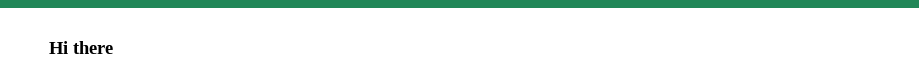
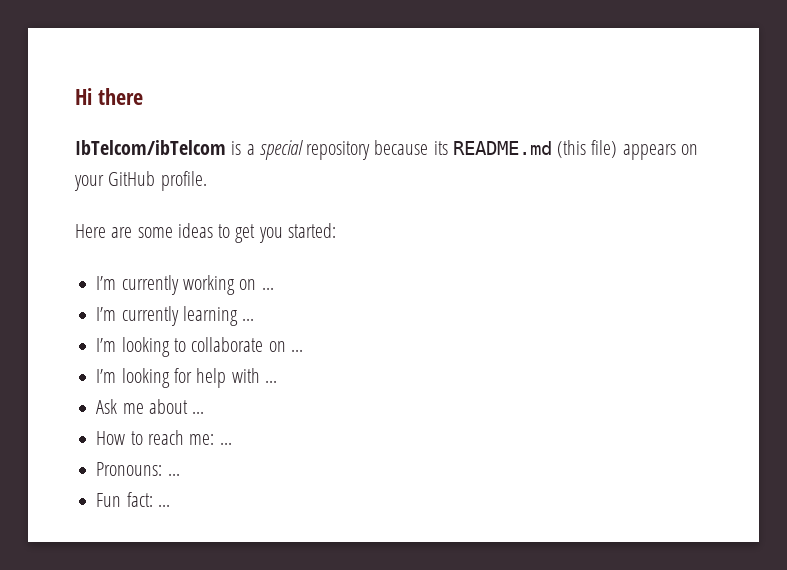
(113, 47) none -> [75,140,698,160] [74,171,207,191] [75,223,336,243] [96,275,274,295] [96,306,255,326] [96,337,303,357] [96,368,277,388] [96,399,205,414] [96,430,232,445] [96,462,180,476] [96,492,170,507] // IbTelcom/ibTelcom is a special repository because its README.md (this file) appears on your GitHub profile. // Here are some ideas to get you started: // I’m currently working on ... // I’m currently learning ... // I’m looking to collaborate on ... // I’m looking for help with ... // Ask me about ... // How to reach me: ... // Pronouns: ... // Fun fact: ...

